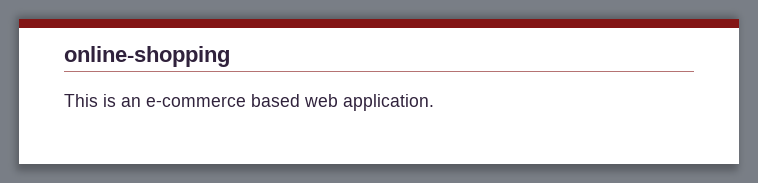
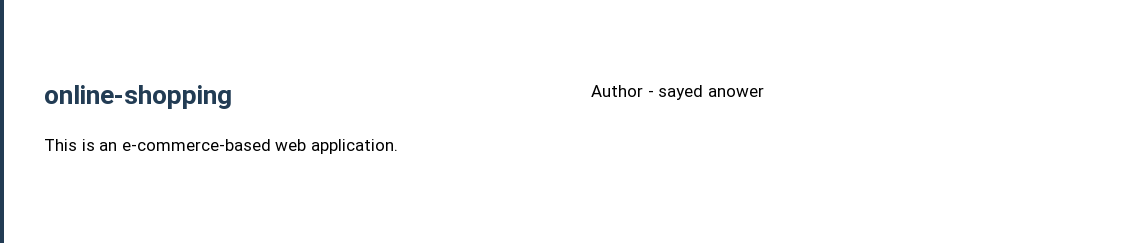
[146,94,300,107] e-commerce based -> [121,139,271,151] e-commerce-based
(434, 102) none -> [591,85,764,100] // Author - sayed anower

